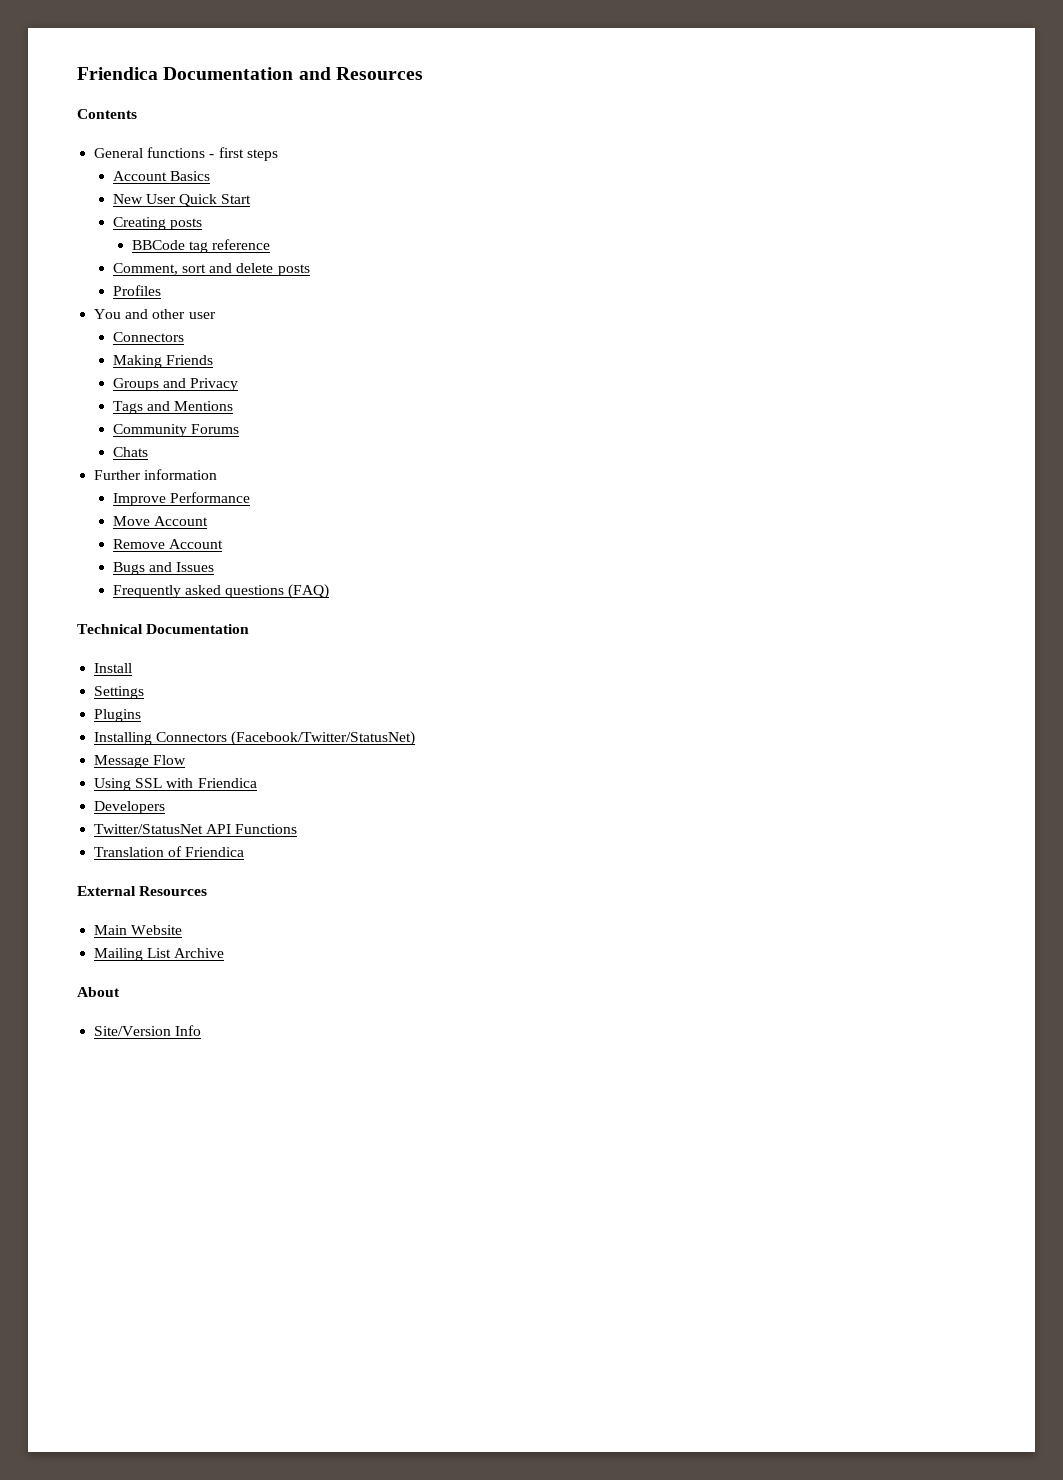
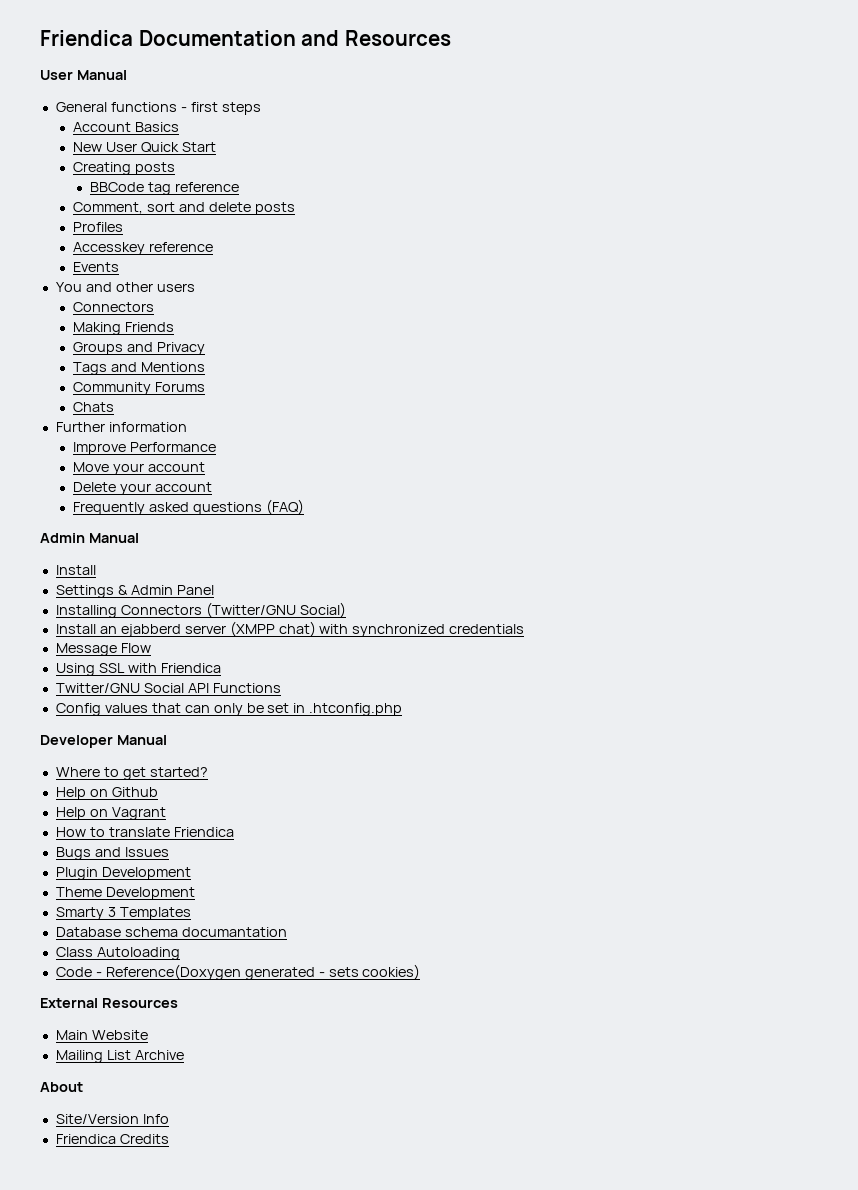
[77,109,137,119] Contents -> [40,70,127,80] User Manual
(161, 290) none -> [72,242,213,255] [72,262,119,272] // Accesskey reference // Events
[188,312,216,319] user -> [156,283,195,292] users
[154,516,209,526] [112,539,224,549] [112,562,215,575] Account // Remove Account // Bugs and Issues -> [112,462,205,475] [72,482,212,495] your account // Delete your account
[77,624,250,634] Technical Documentation -> [40,533,139,543] Admin Manual
[94,709,142,722] // Plugins -> [117,585,214,595] & Admin Panel
[231,731,416,746] (Facebook/Twitter/StatusNet) -> [205,602,346,618] [55,621,525,637] (Twitter/GNU Social) // Install an ejabberd server (XMPP chat) with synchronized credentials
[94,801,166,814] [94,824,204,834] Developers // Twitter/StatusNet -> [55,683,184,693] Twitter/GNU Social
[94,846,245,857] Translation of Friendica -> [55,703,403,716] [40,735,167,748] [55,767,208,780] [55,787,158,800] [55,807,166,820] [55,827,234,837] [55,847,169,860] [55,867,191,880] [55,887,195,900] [55,907,191,920] [55,927,287,937] [55,947,180,960] [55,964,421,980] Config values that can only be set in .htconfig.php // Developer Manual // Where to get started? // Help on Github // Help on Vagrant // How to translate Friendica // Bugs and Issues // Plugin Development // Theme Development // Smarty 3 Templates // Database schema documantation // Class Autoloading // Code - Reference(Doxygen generated - sets cookies)
(202, 1030) none -> [55,1134,169,1144] // Friendica Credits

